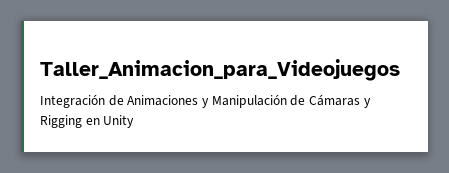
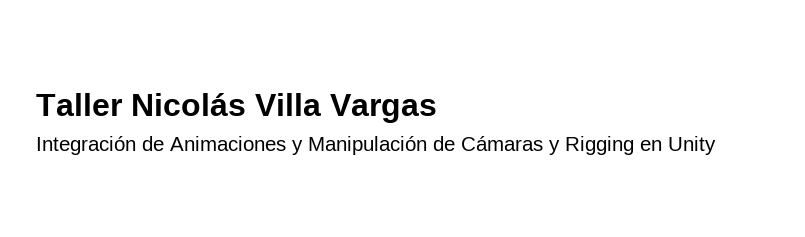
[40,59,400,81] Taller_Animacion_para_Videojuegos -> [36,93,437,123] Taller Nicolás Villa Vargas

